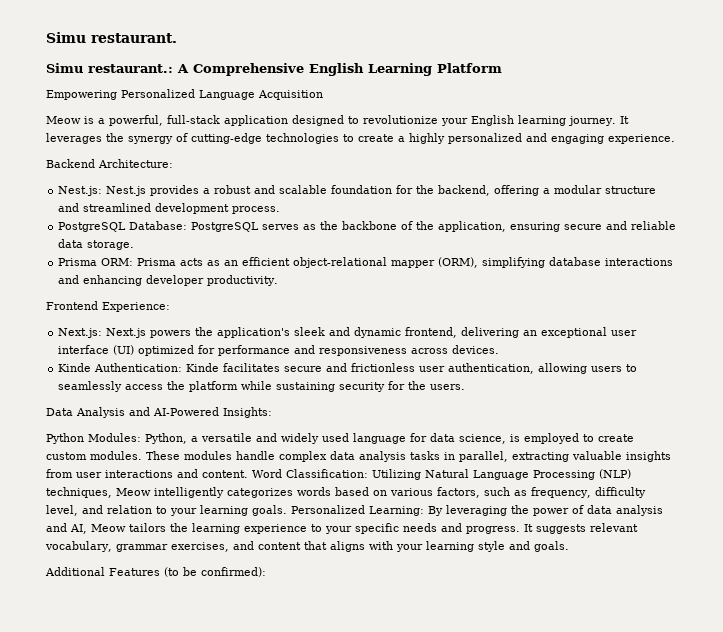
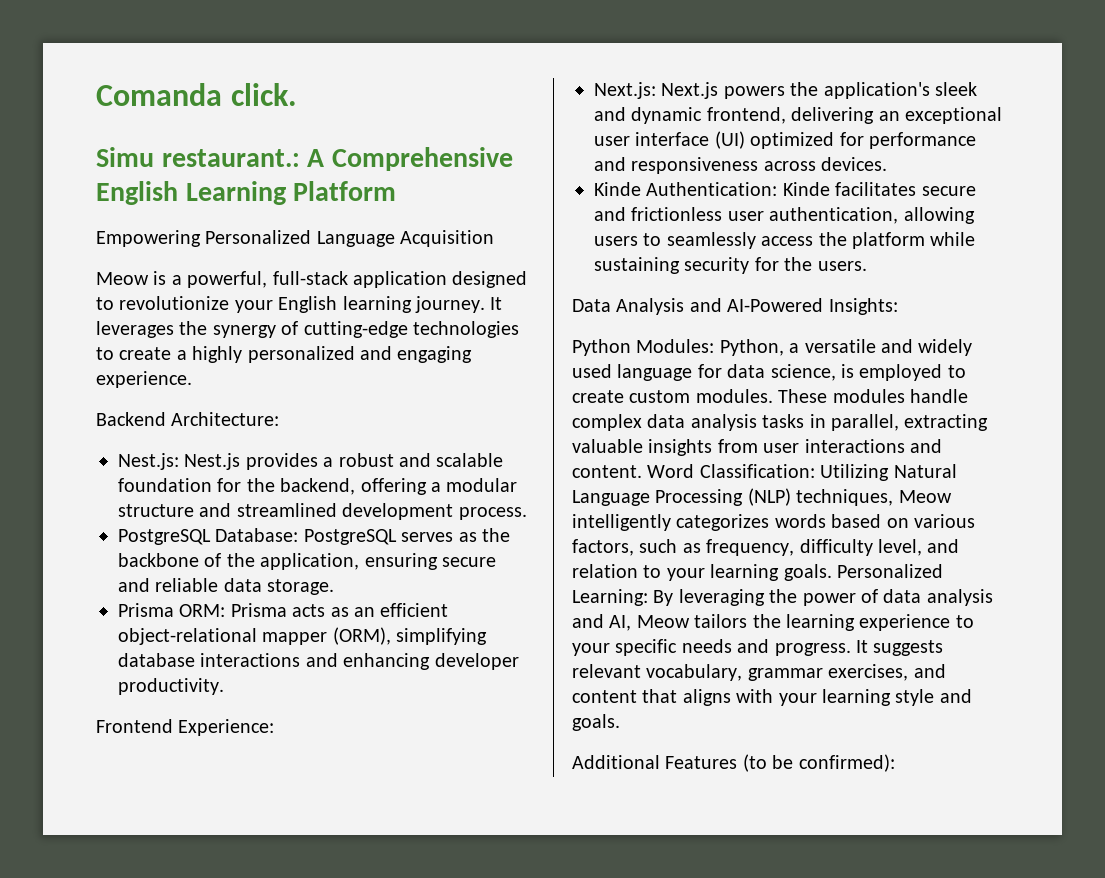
[46,32,177,43] Simu restaurant. -> [96,83,297,106] Comanda click.

